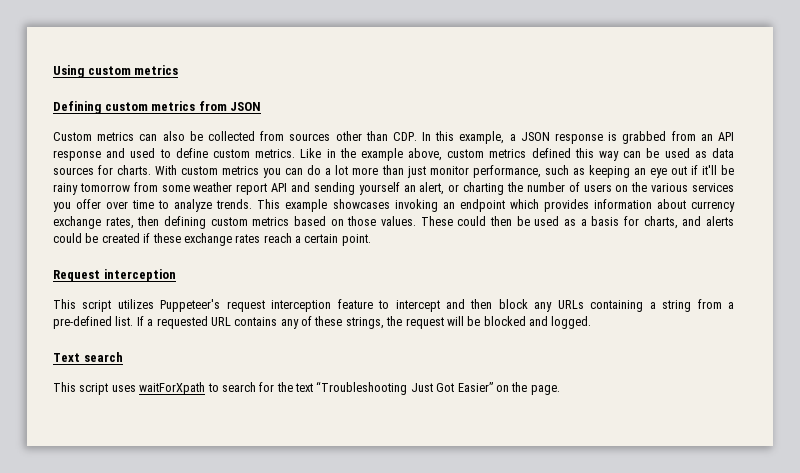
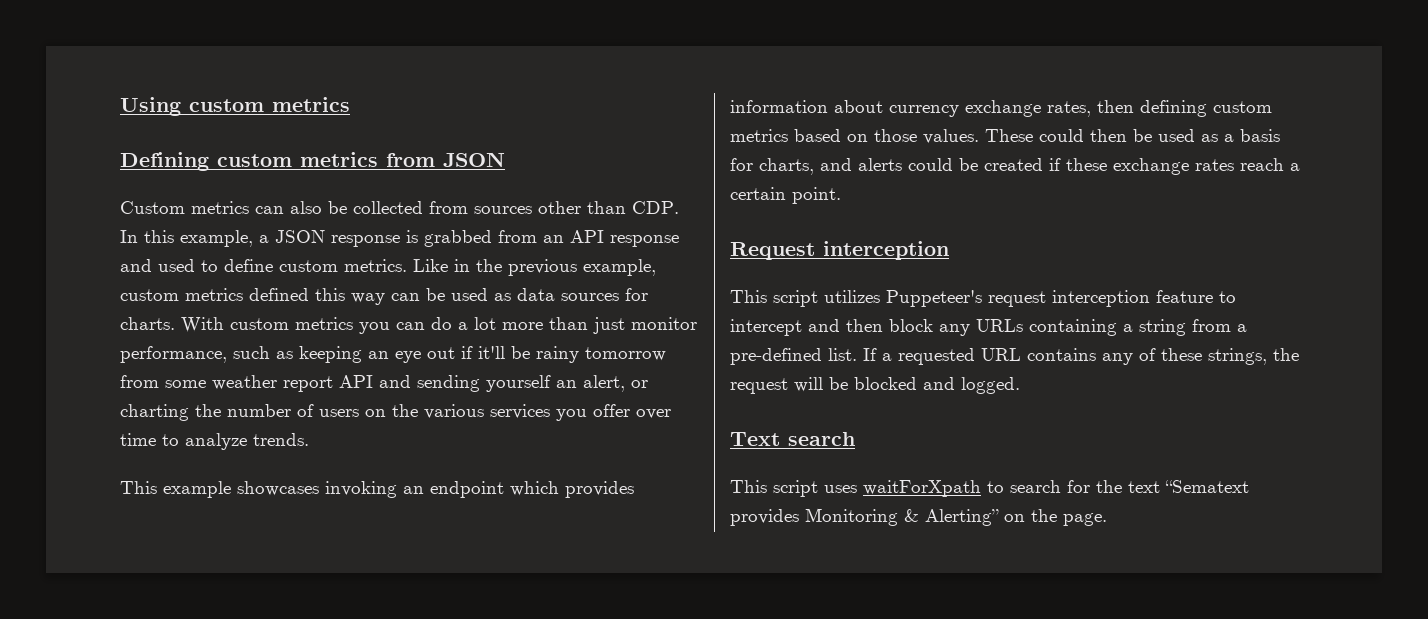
[360,148,443,161] example above, -> [508,259,656,276] previous example,
(253, 204) none -> (309, 439) //
[316,381,493,395] “Troubleshooting Just Got Easier” -> [1165,480,1249,493] [730,508,999,526] “Sematext provides Monitoring & Alerting”

